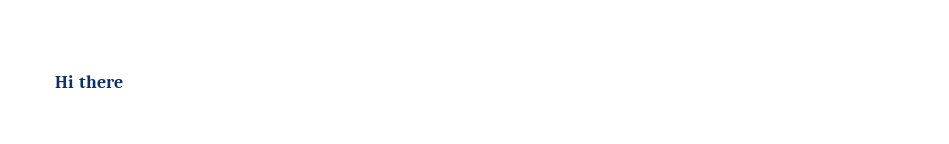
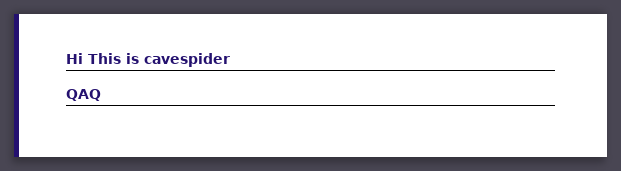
[78,75,123,88] there -> [88,53,230,67] [66,89,101,101] This is cavespider // QAQ

